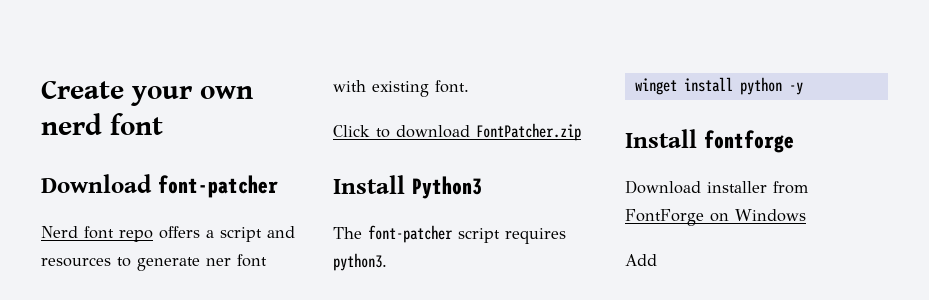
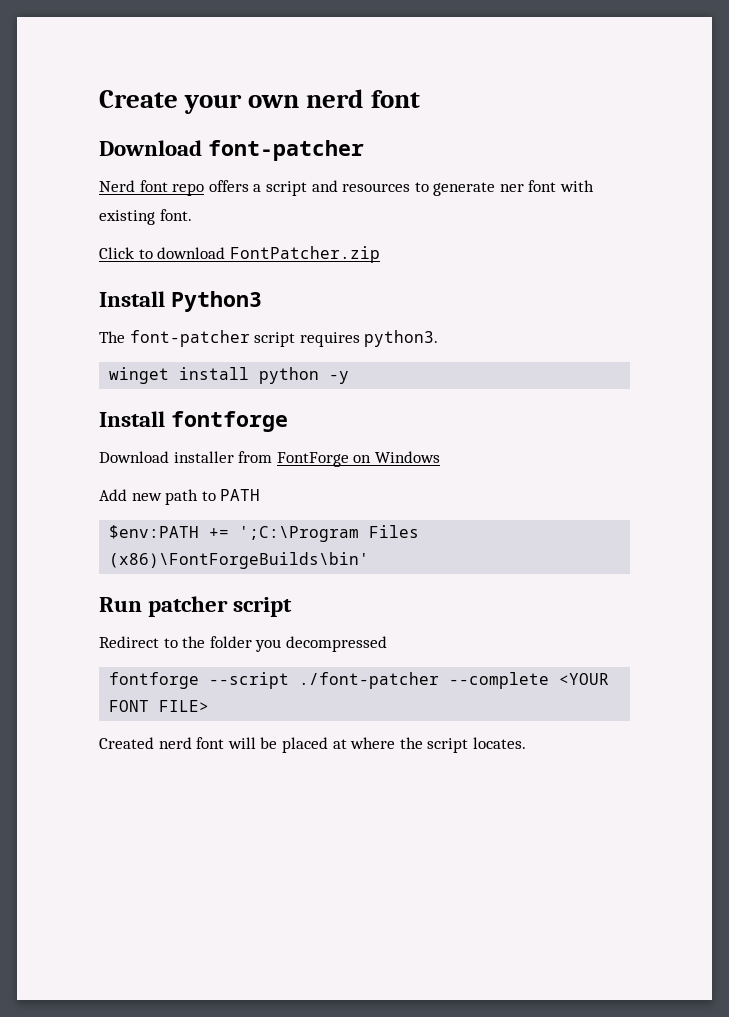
(657, 260) none -> [131,489,261,505] [109,525,420,542] [109,552,370,569] [99,596,293,617] [99,636,387,652] [109,672,610,689] [109,700,210,712] [99,737,526,753] new path to PATH // $env:PATH += ';C:\Program Files (x86)\FontForgeBuilds\bin' // Run patcher script // Redirect to the folder you decompressed // fontforge --script ./font-patcher --complete <YOUR FONT FILE> // Created nerd font will be placed at where the script locates.

